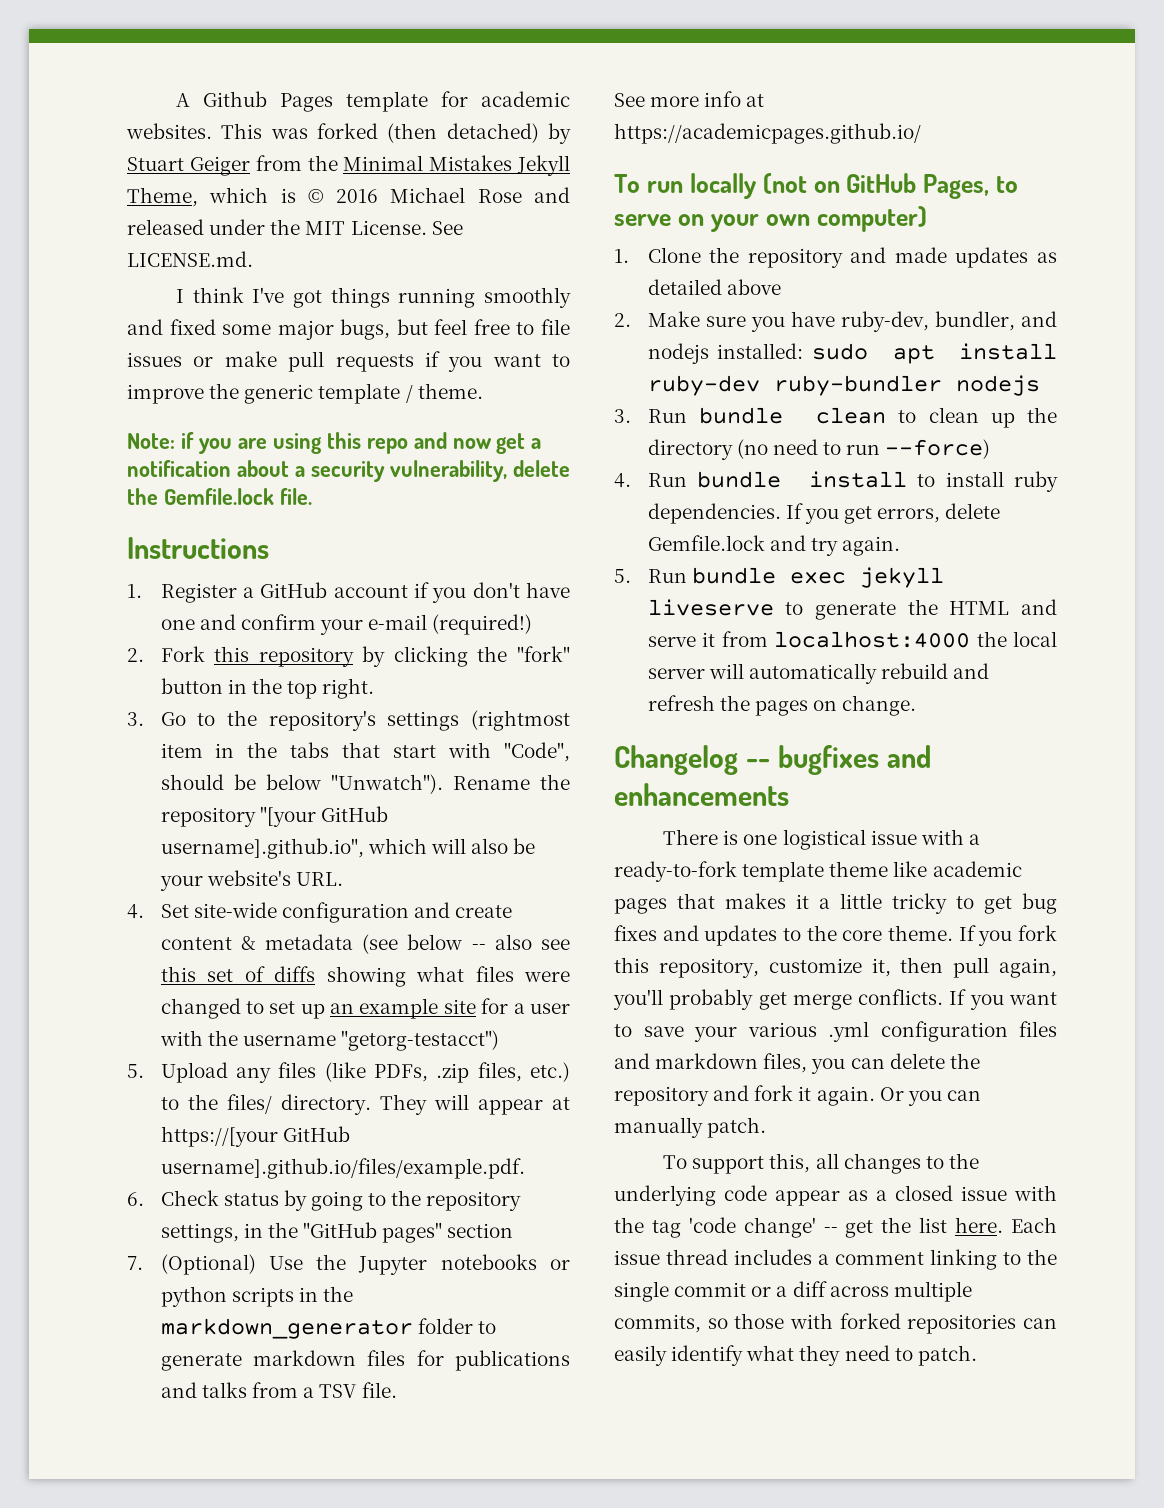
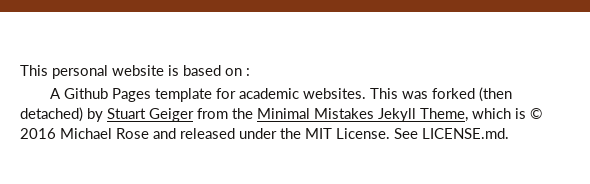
(176, 100) none -> [20,65,250,79] This personal website is based on : //
[176,287,571,308] [127,319,570,340] [127,351,570,372] [127,383,483,404] [127,432,542,454] [127,460,570,482] [127,488,312,505] [127,537,269,559] [127,582,570,603] [160,614,533,635] [127,646,570,667] [160,678,375,699] [127,710,570,731] [160,742,570,762] [160,774,570,794] [160,806,388,827] [160,838,536,859] [159,870,343,891] [127,902,513,923] [160,934,571,954] [160,966,570,987] [160,998,570,1019] [159,1030,499,1051] [127,1062,570,1083] [160,1094,570,1115] [160,1126,350,1147] [160,1158,525,1179] [127,1190,522,1211] [160,1222,514,1243] [127,1254,570,1275] [160,1286,353,1307] [160,1318,496,1339] [160,1350,570,1371] [160,1382,398,1398] [614,91,765,107] [614,123,921,144] [614,173,1019,199] [614,206,927,232] [614,247,1057,268] [647,279,781,295] [614,311,1057,332] [647,343,1057,364] [647,375,1040,396] [614,407,1057,428] [647,439,991,460] [614,471,1058,492] [647,503,1001,524] [647,535,900,556] [614,567,944,588] [647,599,1057,620] [647,631,1057,648] [647,663,990,684] [647,695,917,716] [614,745,931,775] [614,783,789,806] [663,829,980,850] [614,861,1022,882] [614,893,1057,914] [614,925,1057,946] [614,957,1057,978] [613,989,1057,1010] [614,1021,1057,1042] [614,1053,980,1074] [614,1085,981,1106] [614,1117,767,1138] [663,1153,979,1174] [614,1185,1057,1206] [614,1217,1057,1238] [614,1249,1057,1270] [614,1281,972,1302] [614,1313,1057,1334] [614,1345,977,1366] // I think I've got things running smoothly and fixed some major bugs, but feel free to file issues or make pull requests if you want to improve the generic template / theme. // Note: if you are using this repo and now get a notification about a security vulnerability, delete the Gemfile.lock file. // Instructions // 1. Register a GitHub account if you don't have one and confirm your e-mail (required!) // 2. Fork this repository by clicking the "fork" button in the top right. // 3. Go to the repository's settings (rightmost item in the tabs that start with "Code", should be below "Unwatch"). Rename the repository "[your GitHub username].github.io", which will also be your website's URL. // 4. Set site-wide configuration and create content & metadata (see below -- also see this set of diffs showing what files were changed to set up an example site for a user with the username "getorg-testacct") // 5. Upload any files (like PDFs, .zip files, etc.) to the files/ directory. They will appear at https://[your GitHub username].github.io/files/example.pdf. // 6. Check status by going to the repository settings, in the "GitHub pages" section // 7. (Optional) Use the Jupyter notebooks or python scripts in the markdown_generator folder to generate markdown files for publications and talks from a TSV file. // See more info at https://academicpages.github.io/ // To run locally (not on GitHub Pages, to serve on your own computer) // 1. Clone the repository and made updates as detailed above // 2. Make sure you have ruby-dev, bundler, and nodejs installed: sudo apt install ruby-dev ruby-bundler nodejs // 3. Run bundle clean to clean up the directory (no need to run --force) // 4. Run bundle install to install ruby dependencies. If you get errors, delete Gemfile.lock and try again. // 5. Run bundle exec jekyll liveserve to generate the HTML and serve it from localhost:4000 the local server will automatically rebuild and refresh the pages on change. // Changelog -- bugfixes and enhancements // There is one logistical issue with a ready-to-fork template theme like academic pages that makes it a little tricky to get bug fixes and updates to the core theme. If you fork this repository, customize it, then pull again, you'll probably get merge conflicts. If you want to save your various .yml configuration files and markdown files, you can delete the repository and fork it again. Or you can manually patch. // To support this, all changes to the underlying code appear as a closed issue with the tag 'code change' -- get the list here. Each issue thread includes a comment linking to the single commit or a diff across multiple commits, so those with forked repositories can easily identify what they need to patch. -> (509, 133) none

